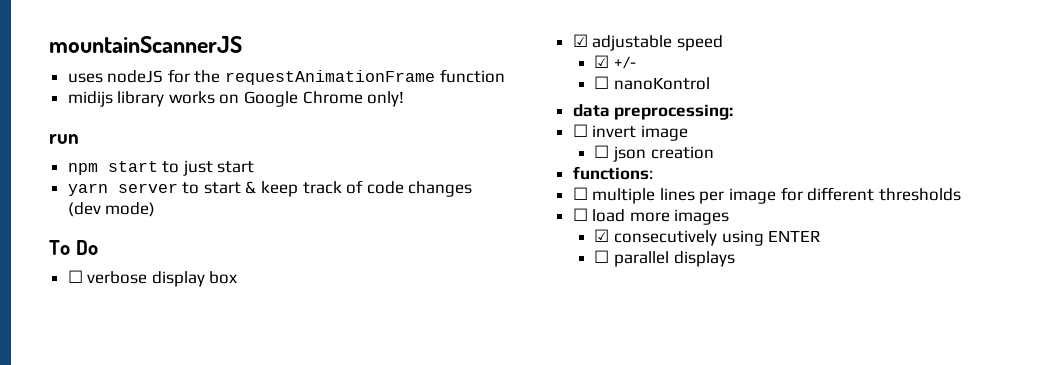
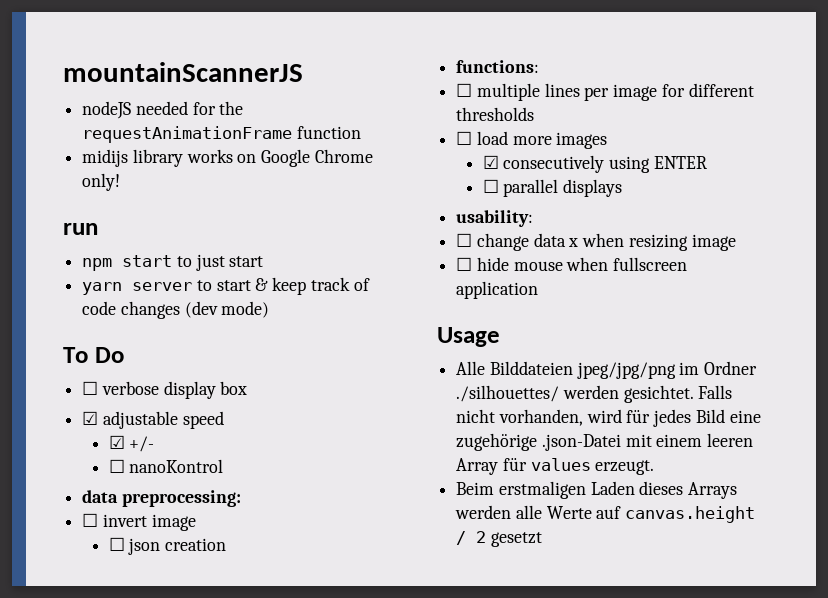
[67,70,164,83] uses nodeJS -> [82,101,188,119] nodeJS needed
(735, 259) none -> [456,210,534,227] [456,233,736,251] [456,257,688,271] [456,281,539,299] [437,327,500,347] [456,361,758,379] [456,385,733,403] [456,409,761,427] [456,433,754,451] [456,458,655,475] [456,481,738,499] [455,505,756,523] [456,531,542,547] // usability: // ☐ change data x when resizing image // ☐ hide mouse when fullscreen application // Usage // Alle Bilddateien jpeg/jpg/png im Ordner ./silhouettes/ werden gesichtet. Falls nicht vorhanden, wird für jedes Bild eine zugehörige .json-Datei mit einem leeren Array für values erzeugt. // Beim erstmaligen Laden dieses Arrays werden alle Werte auf canvas.height / 2 gesetzt

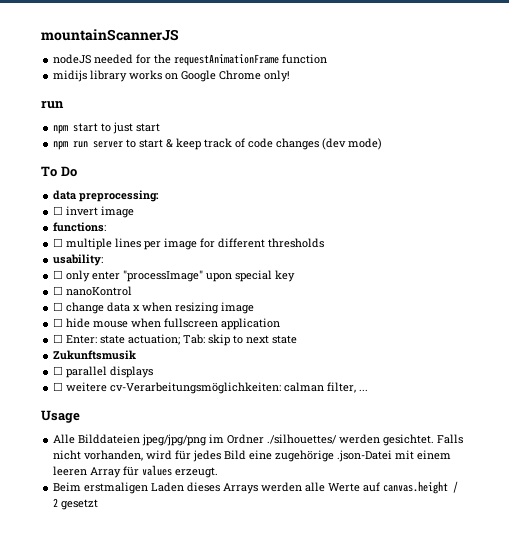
[82,282,123,295] yarn -> [53,141,89,150] npm run
[82,381,248,399] [82,411,224,429] [108,435,155,452] [108,459,224,473] // ☐ verbose display box // ☑ adjustable speed // ☑ +/- // ☐ nanoKontrol -> (77, 171) none
[108,537,227,555] // ☐ json creation -> (135, 212) none
[456,131,608,149] [482,155,707,173] [482,179,623,197] [456,210,534,227] ☐ load more images // ☑ consecutively using ENTER // ☐ parallel displays // usability: -> [53,254,104,266] [53,270,296,282] [53,286,133,296] usability: // ☐ only enter "processImage" upon special key // ☐ nanoKontrol
(539, 290) none -> [53,334,298,346] [53,350,137,360] [53,366,154,378] [53,382,369,394] // ☐ Enter: state actuation; Tab: skip to next state // Zukunftsmusik // ☐ parallel displays // ☐ weitere cv-Verarbeitungsmöglichkeiten: calman filter, ...

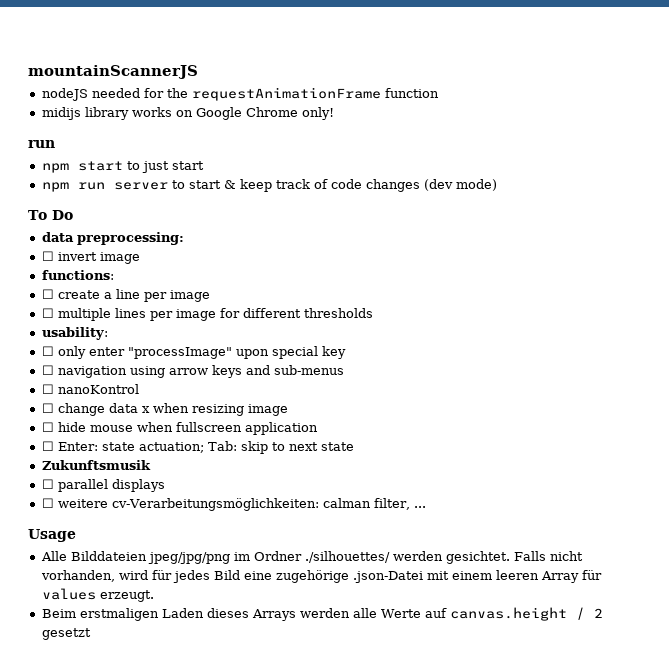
(107, 227) none -> [41,289,210,302] // ☐ create a line per image
(296, 276) none -> [41,365,344,378] // ☐ navigation using arrow keys and sub-menus

